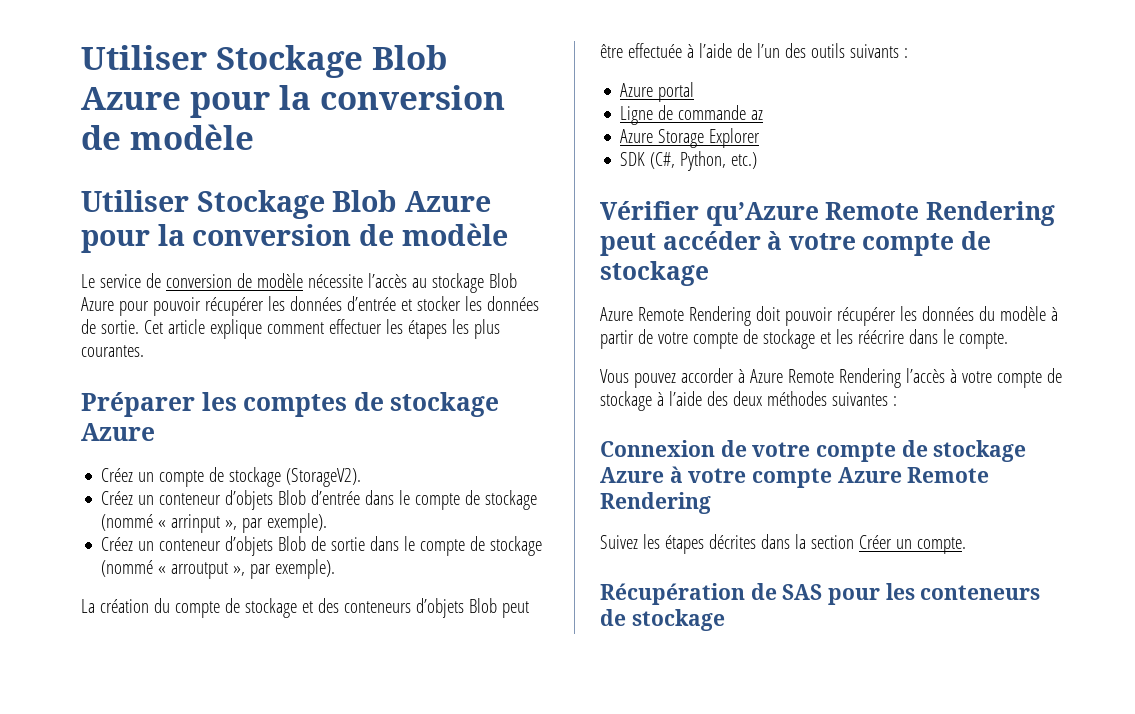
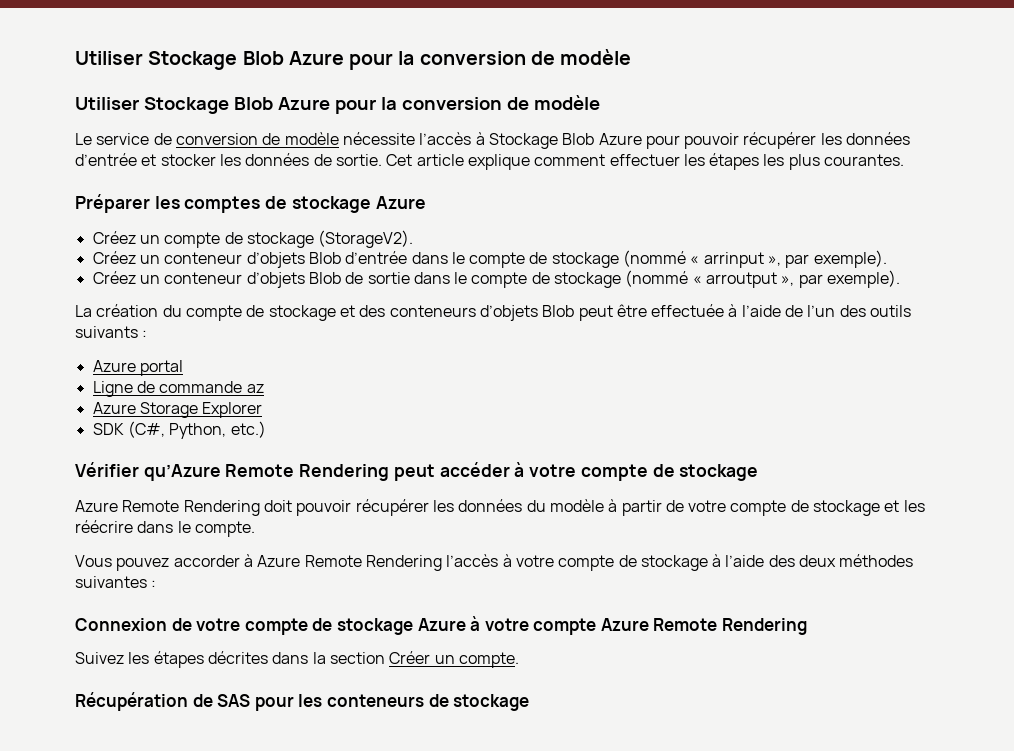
[411,273,484,293] au stockage -> [475,132,558,149] à Stockage

